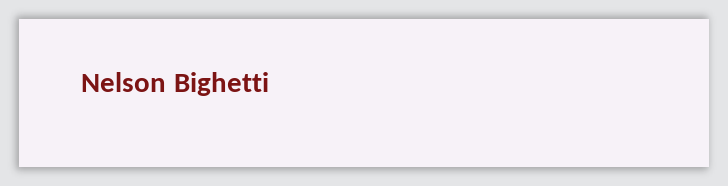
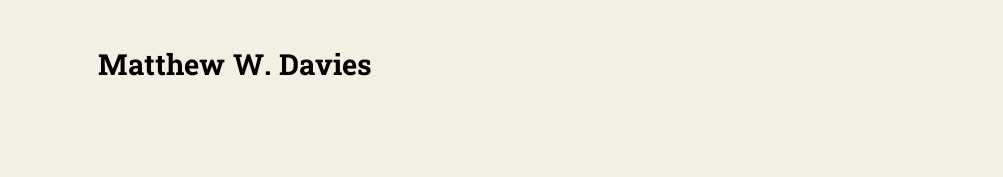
[81,72,269,96] Nelson Bighetti -> [98,52,372,76] Matthew W. Davies

